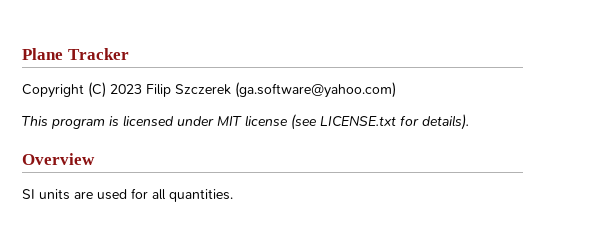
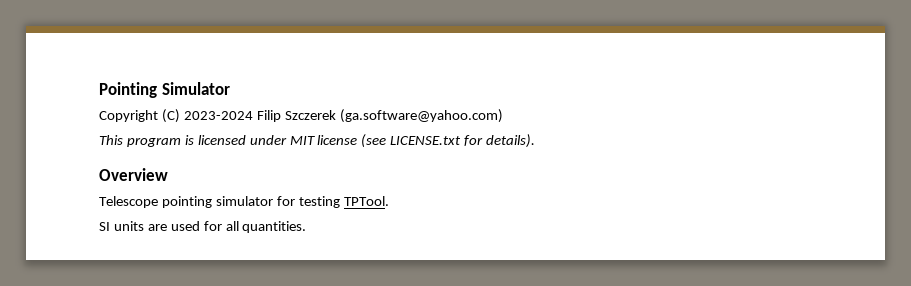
[22,48,129,60] Plane Tracker -> [99,82,230,98] Pointing Simulator
[110,84,142,94] 2023 -> [183,111,253,120] 2023-2024
(95, 159) none -> [99,196,389,208] // Telescope pointing simulator for testing TPTool.

